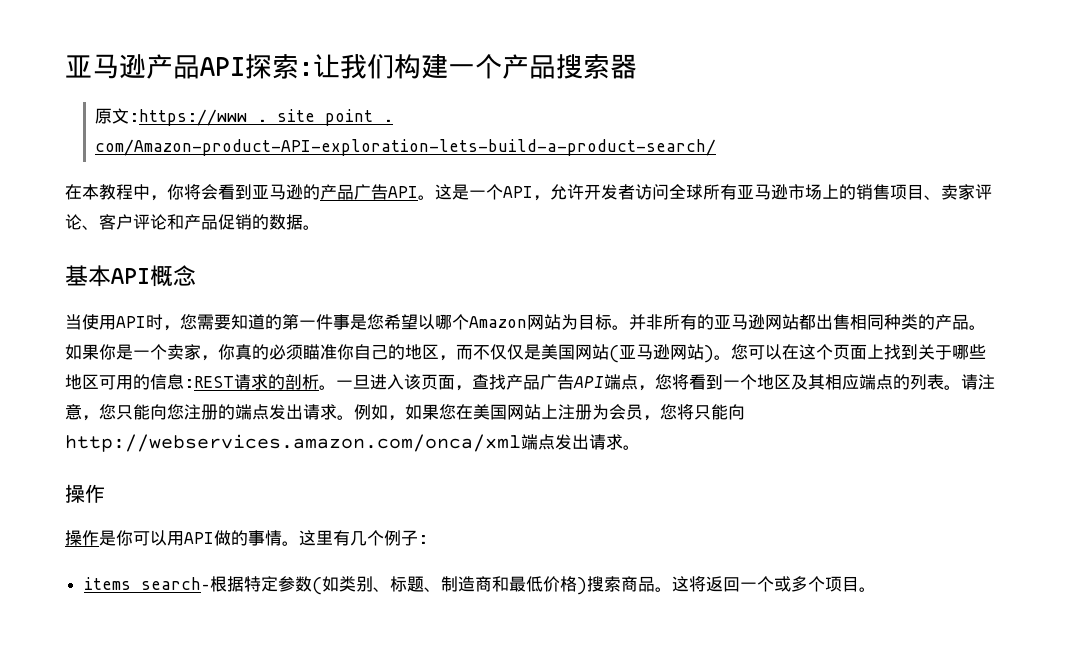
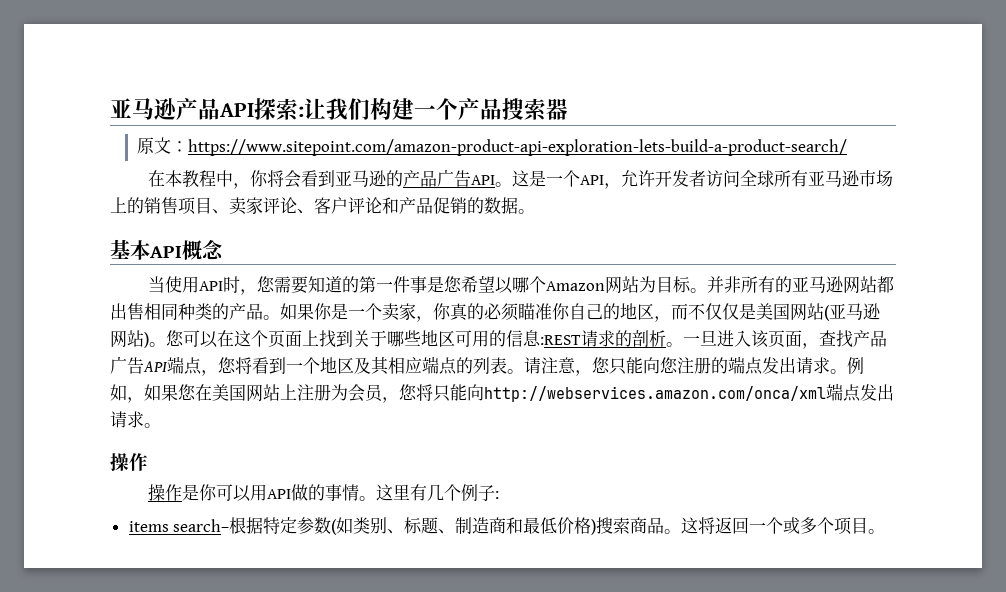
[129,109,394,126] [95,139,717,156] :https://www . site point . com/Amazon-product-API-exploration-lets-build-a-product-search/ -> [170,139,847,156] ：https://www.sitepoint.com/amazon-product-api-exploration-lets-build-a-product-search/

